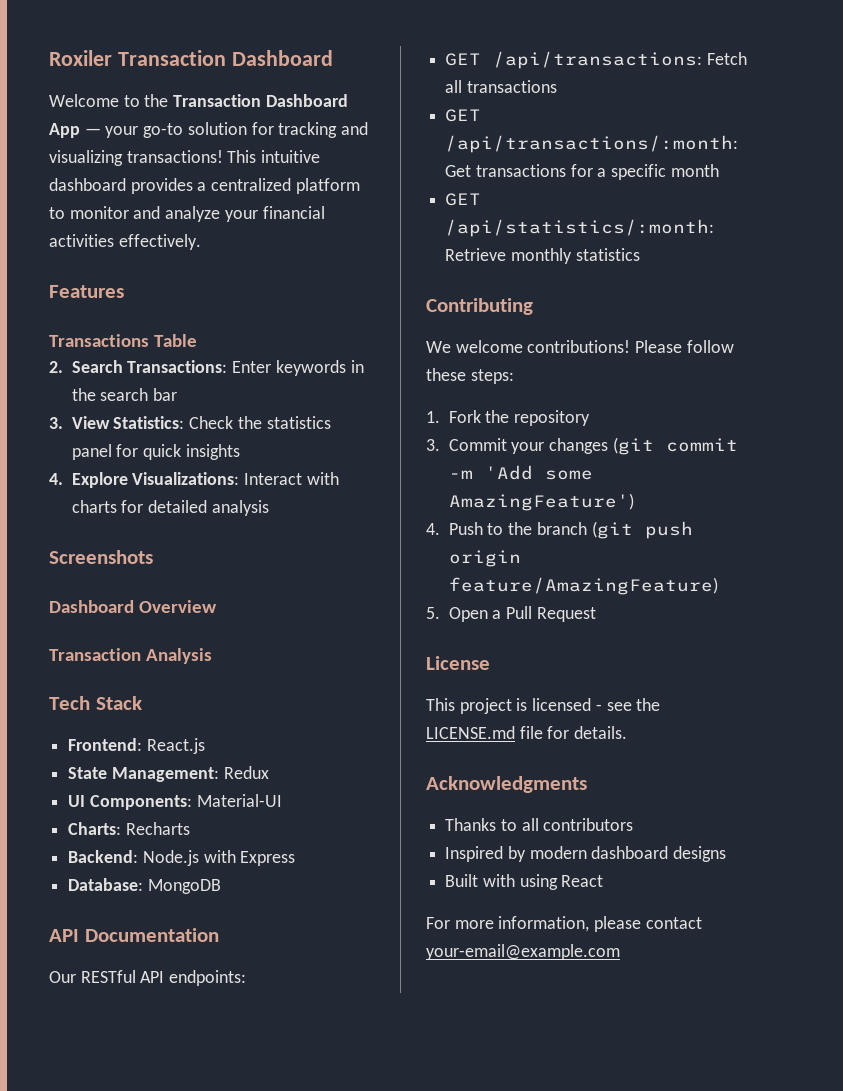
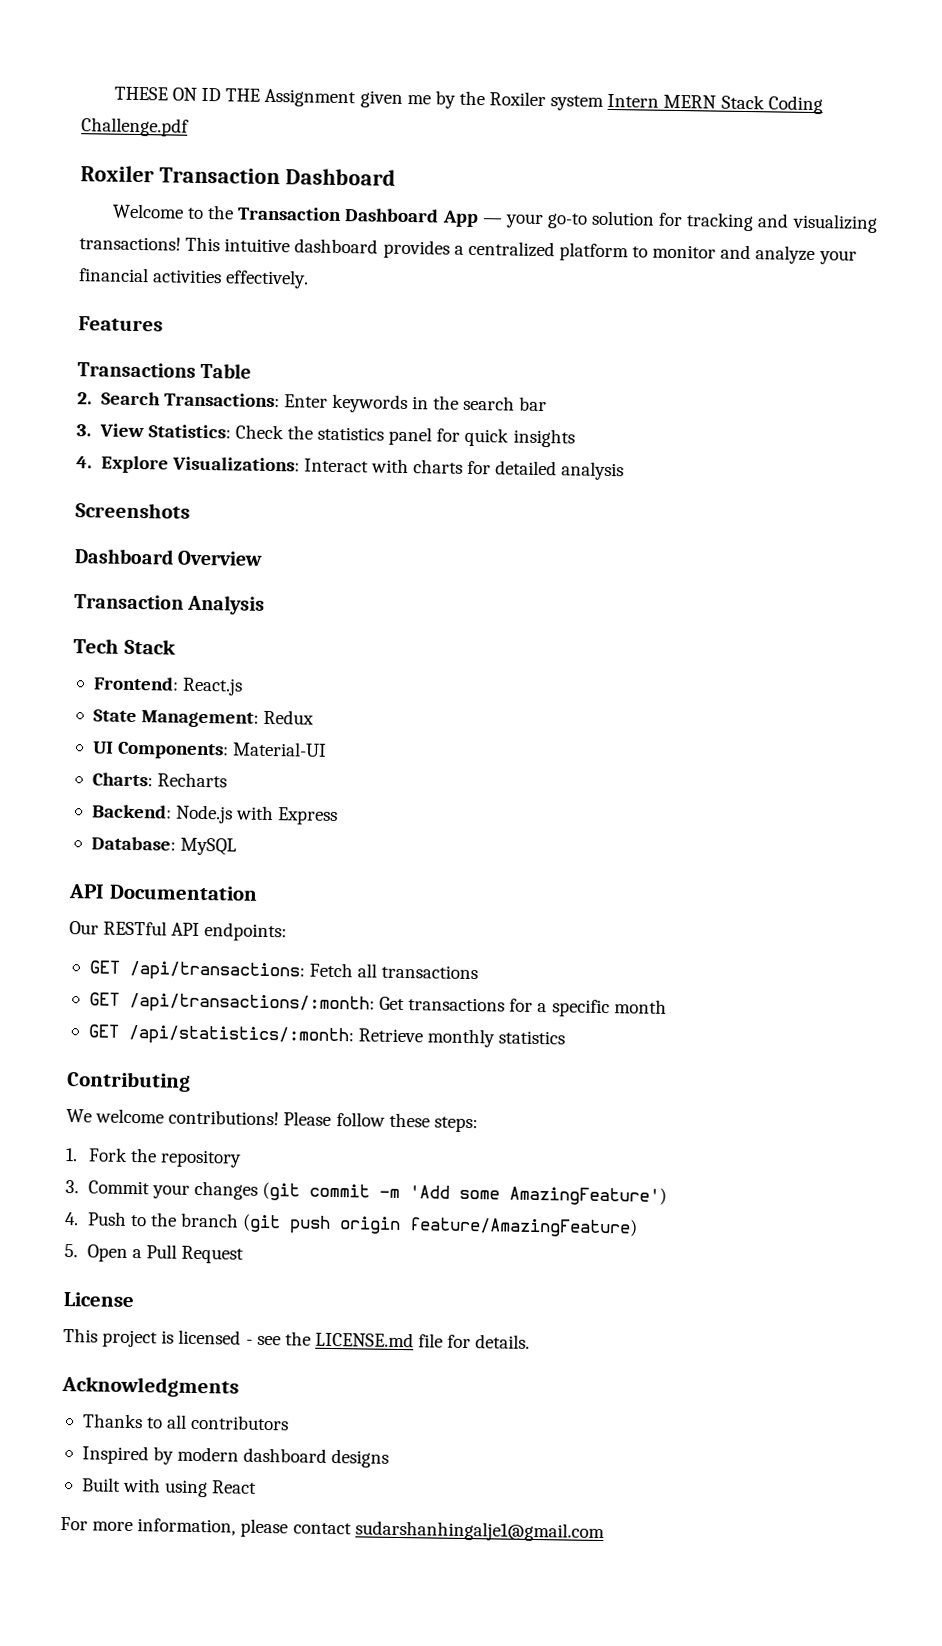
(49, 58) none -> [113,86,823,115] [81,117,189,137] THESE ON ID THE Assignment given me by the Roxiler system Intern MERN Stack Coding Challenge.pdf //
[147,879,221,894] MongoDB -> [180,837,238,856] MySQL
[426,944,620,960] your-email@example.com -> [354,1520,605,1543] sudarshanhingalje1@gmail.com

